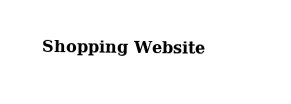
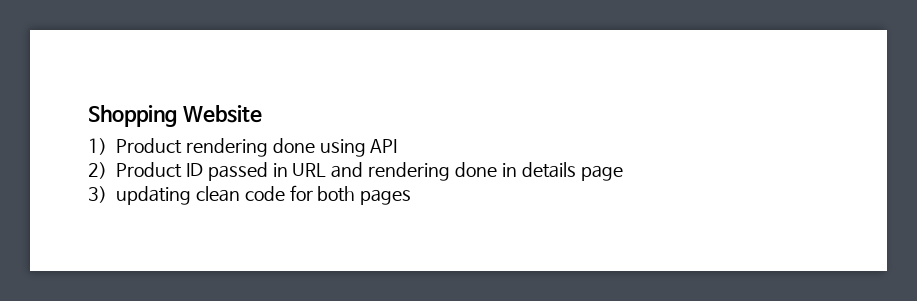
(206, 47) none -> [88,138,398,157] [88,162,623,181] [88,185,412,205] // 1) Product rendering done using API // 2) Product ID passed in URL and rendering done in details page // 3) updating clean code for both pages

